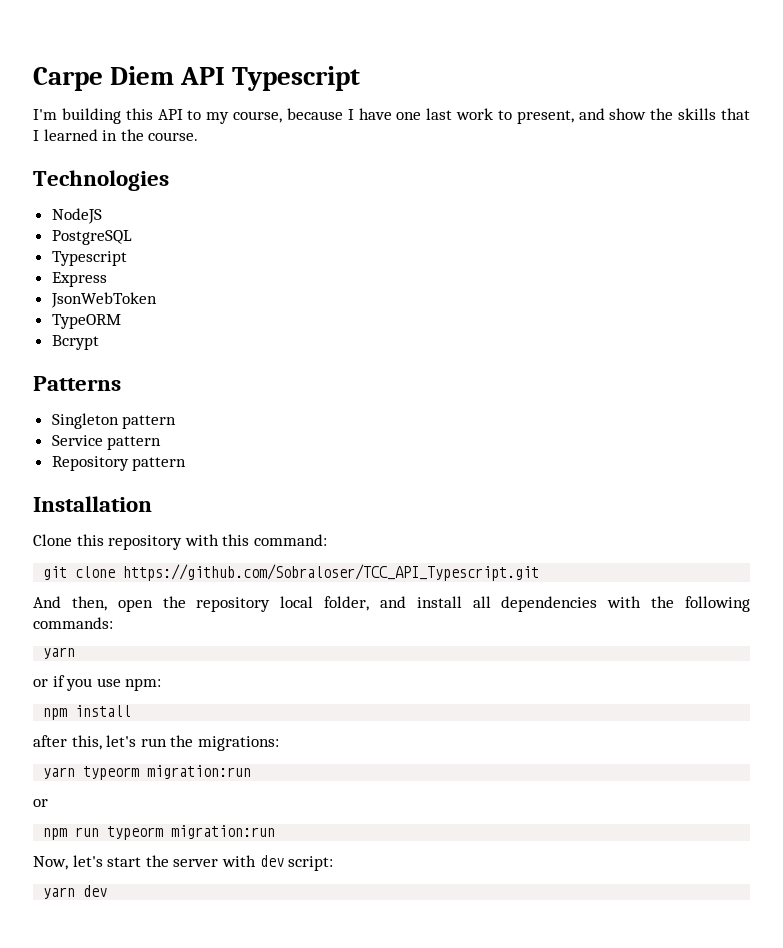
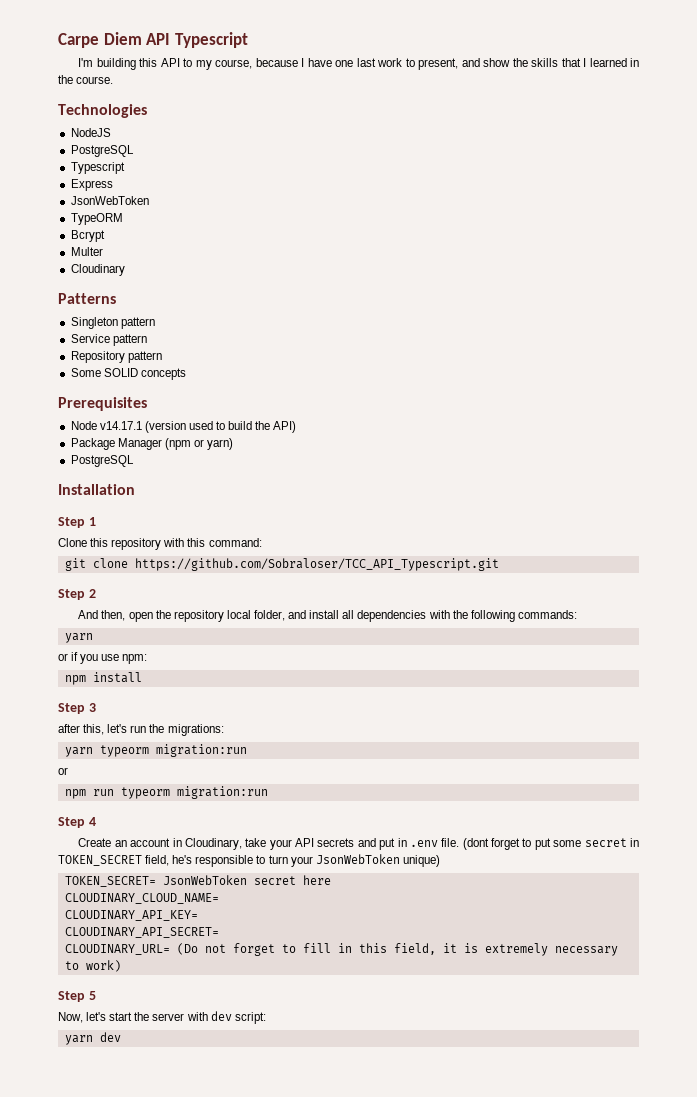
(99, 342) none -> [70,247,103,256] [70,264,125,276] // Multer // Cloudinary
(187, 464) none -> [70,368,186,380] [58,397,147,411] [70,421,297,433] [70,438,234,450] [70,455,134,467] // Some SOLID concepts // Prerequisites // Node v14.17.1 (version used to build the API) // Package Manager (npm or yarn) // PostgreSQL
(152, 504) none -> [58,517,96,528] // Step 1
(540, 572) none -> [58,589,96,600] // Step 2
(132, 711) none -> [58,703,96,714] // Step 3
(276, 832) none -> [58,817,96,828] [78,838,640,850] [58,854,440,867] [64,875,331,887] [64,893,219,904] [64,910,198,921] [64,927,219,938] [64,943,618,956] [64,960,121,972] [58,991,96,1002] // Step 4 // Create an account in Cloudinary, take your API secrets and put in .env file. (dont forget to put some secret in TOKEN_SECRET field, he's responsible to turn your JsonWebToken unique) // TOKEN_SECRET= JsonWebToken secret here // CLOUDINARY_CLOUD_NAME= // CLOUDINARY_API_KEY= // CLOUDINARY_API_SECRET= // CLOUDINARY_URL= (Do not forget to fill in this field, it is extremely necessary to work) // Step 5

